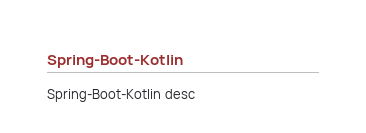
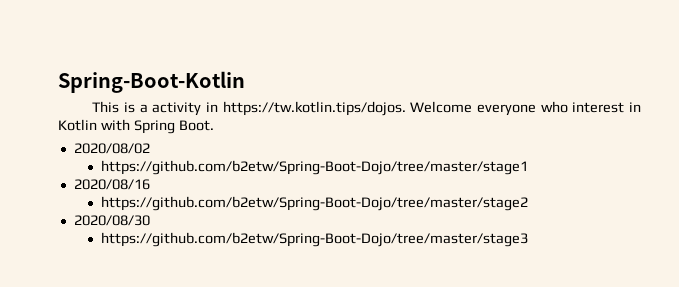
[47,89,195,102] Spring-Boot-Kotlin desc -> [92,101,641,116] [58,119,214,134] [73,143,150,154] [100,160,528,175] [73,179,150,190] [100,196,528,211] [73,215,150,226] [100,232,528,247] This is a activity in https://tw.kotlin.tips/dojos. Welcome everyone who interest in Kotlin with Spring Boot. // 2020/08/02 // https://github.com/b2etw/Spring-Boot-Dojo/tree/master/stage1 // 2020/08/16 // https://github.com/b2etw/Spring-Boot-Dojo/tree/master/stage2 // 2020/08/30 // https://github.com/b2etw/Spring-Boot-Dojo/tree/master/stage3

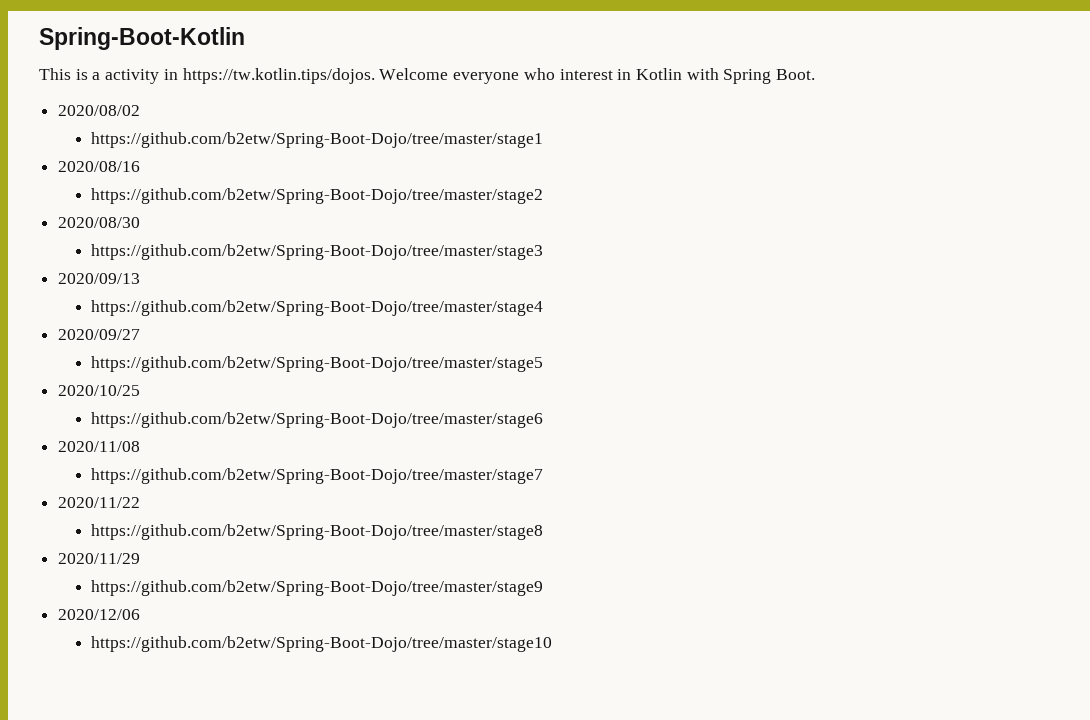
(528, 239) none -> [58,273,141,284] [91,300,544,316] [58,329,141,340] [91,356,544,372] [58,385,141,396] [91,412,544,428] [58,441,141,452] [91,468,544,484] [58,497,141,508] [91,524,544,540] [58,553,141,564] [91,580,544,596] [58,609,141,620] [91,636,553,652] // 2020/09/13 // https://github.com/b2etw/Spring-Boot-Dojo/tree/master/stage4 // 2020/09/27 // https://github.com/b2etw/Spring-Boot-Dojo/tree/master/stage5 // 2020/10/25 // https://github.com/b2etw/Spring-Boot-Dojo/tree/master/stage6 // 2020/11/08 // https://github.com/b2etw/Spring-Boot-Dojo/tree/master/stage7 // 2020/11/22 // https://github.com/b2etw/Spring-Boot-Dojo/tree/master/stage8 // 2020/11/29 // https://github.com/b2etw/Spring-Boot-Dojo/tree/master/stage9 // 2020/12/06 // https://github.com/b2etw/Spring-Boot-Dojo/tree/master/stage10

